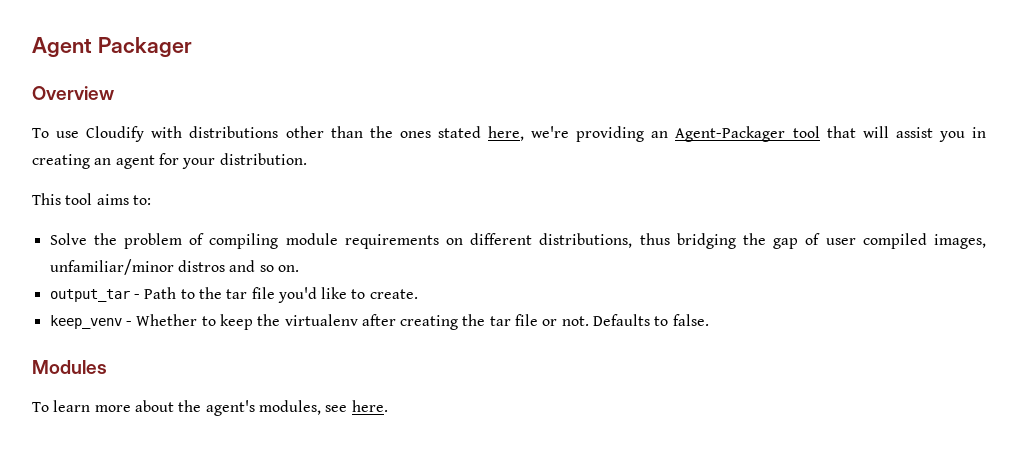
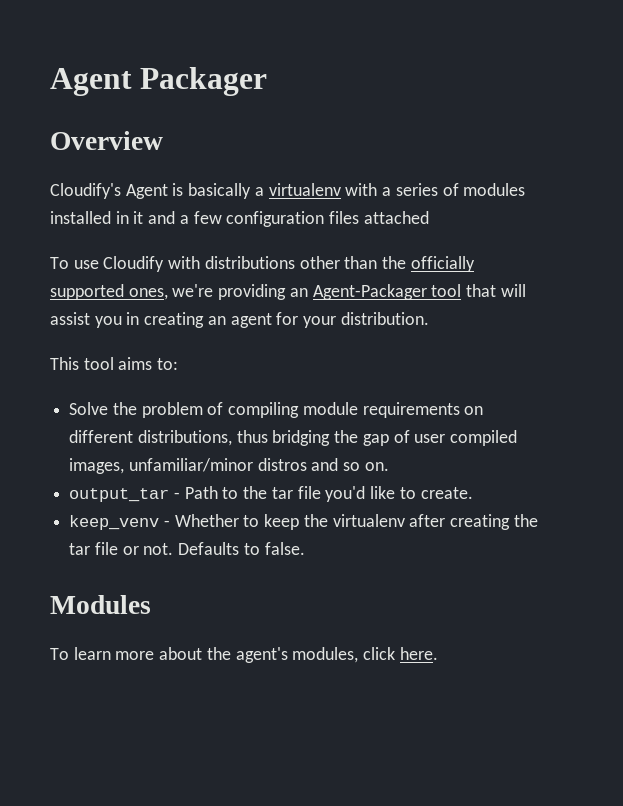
(114, 93) none -> [50,183,526,199] [50,211,429,227] // Cloudify's Agent is basically a virtualenv with a series of modules installed in it and a few configuration files attached
[399,126,525,141] ones stated here, -> [410,256,475,272] [50,284,168,300] officially supported ones,
[325,405,348,412] see -> [363,647,396,660] click

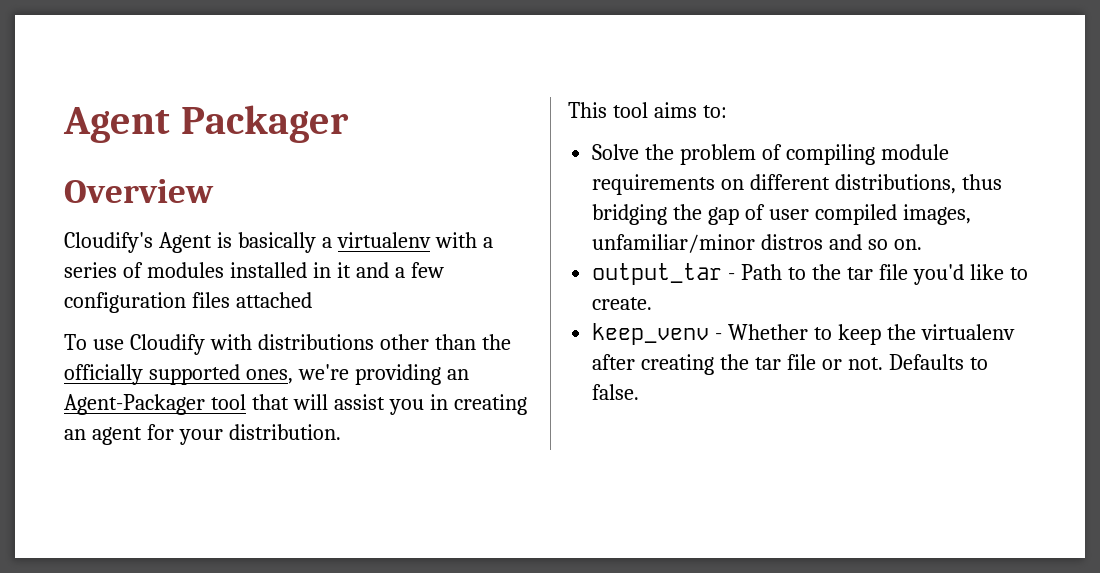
[50,595,151,614] [50,647,438,663] // Modules // To learn more about the agent's modules, click here. -> (640, 392) none

